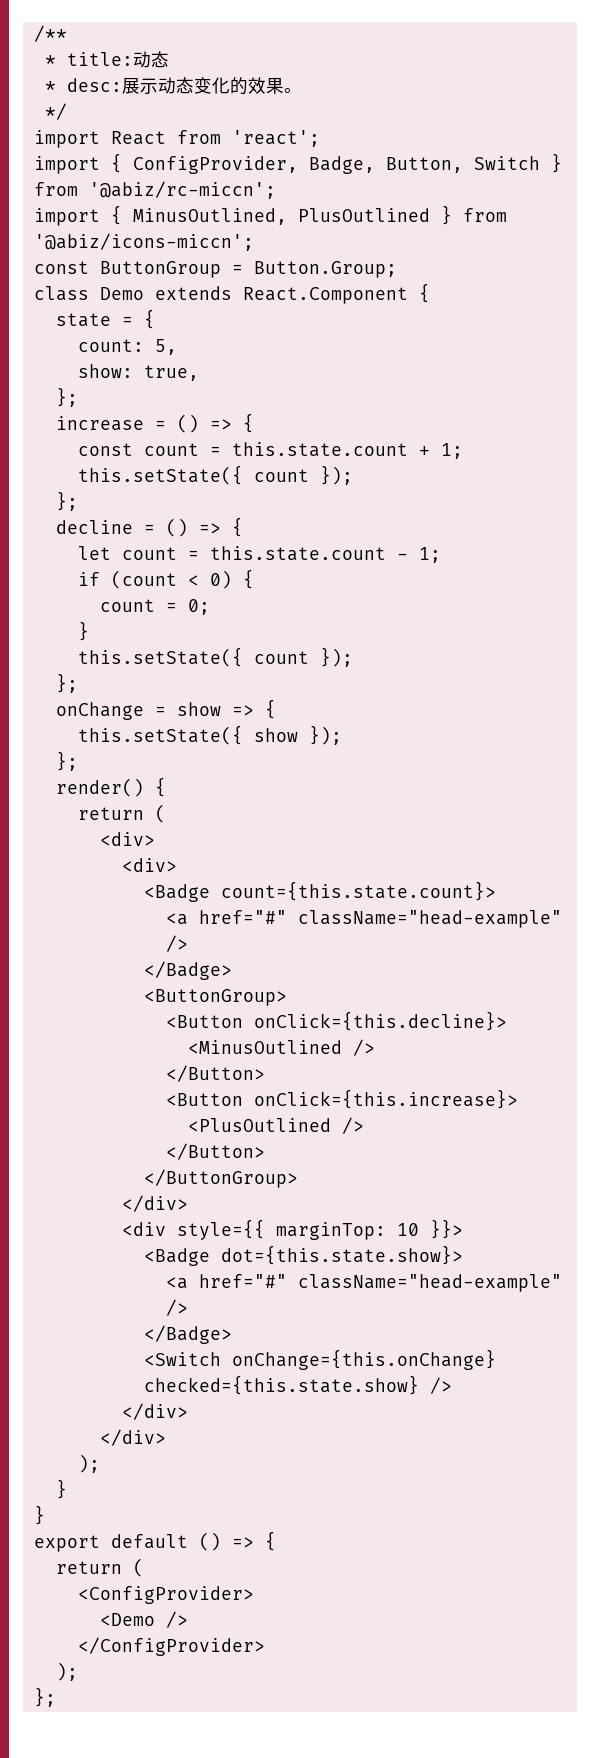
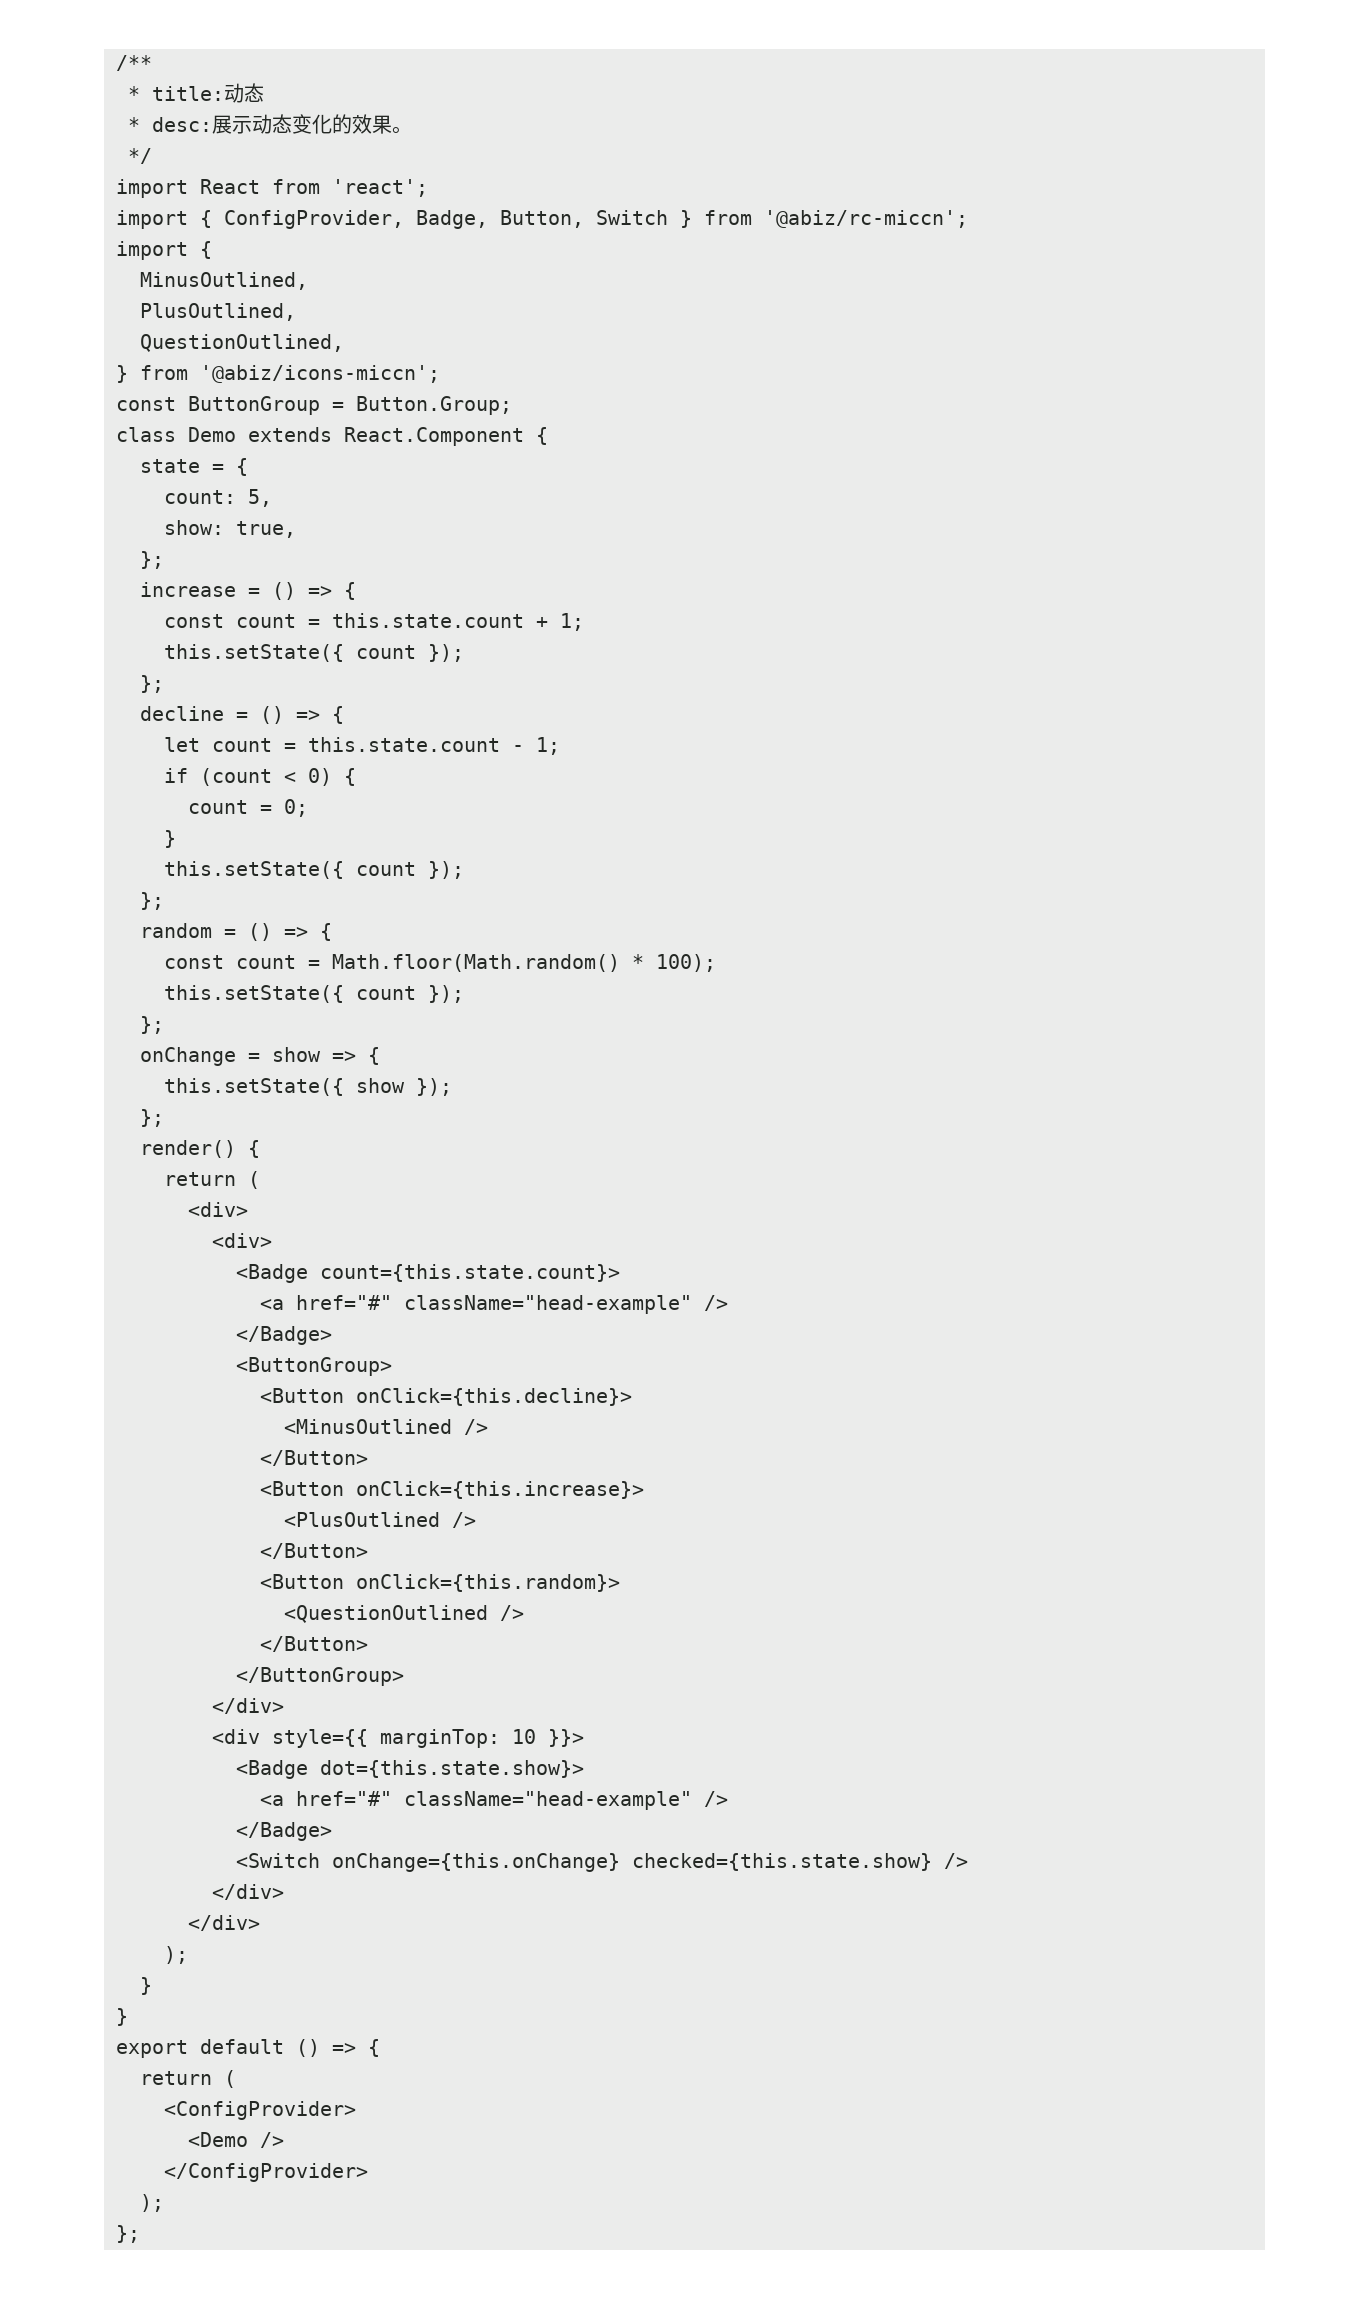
(122, 215) none -> (212, 250) //
[297,208,430,222] PlusOutlined -> [140,303,296,321] [140,334,344,352] // PlusOutlined, // QuestionOutlined, //
(78, 683) none -> [140,923,332,941] [164,954,716,972] [164,985,464,1003] [140,1016,164,1034] // random = () => { // const count = Math.floor(Math.random() * 100); // this.setState({ count }); // };
(265, 1151) none -> [260,1574,620,1592] [284,1605,524,1623] [260,1636,368,1652] // <Button onClick={this.random}> // <QuestionOutlined /> // </Button>

